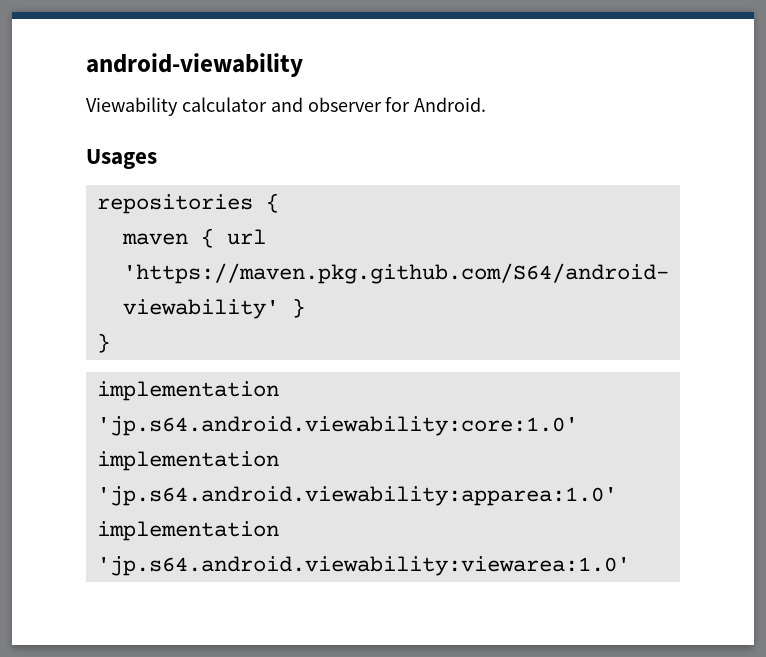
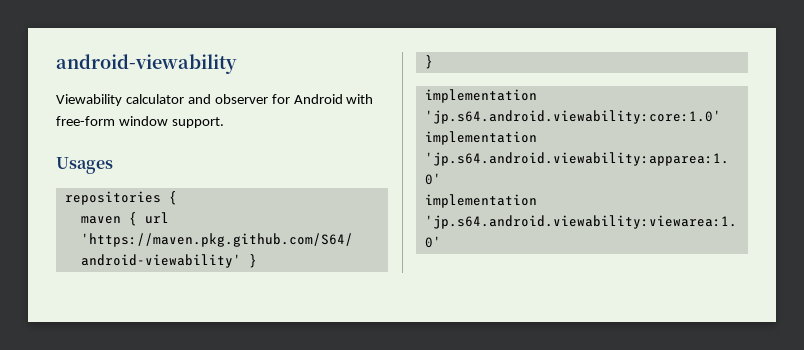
[414,97,487,112] Android. -> [293,94,374,104] [56,116,224,128] Android with free-form window support.

